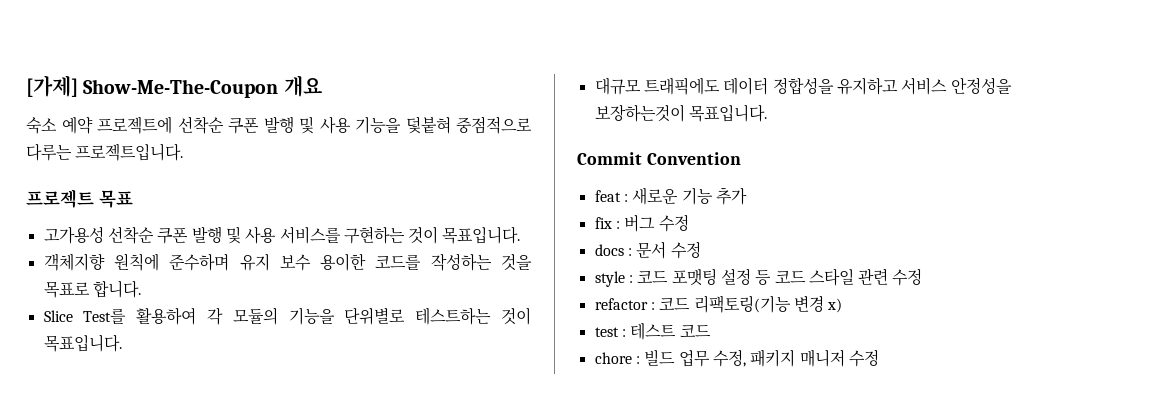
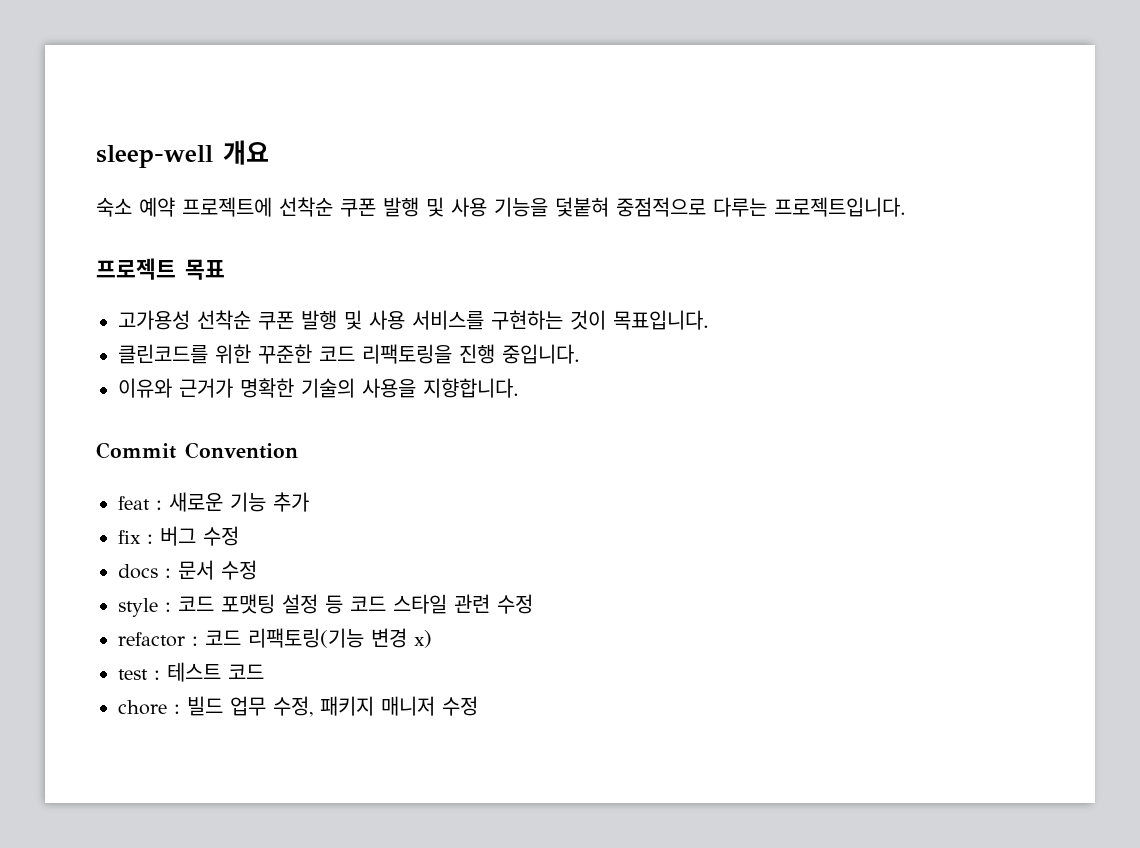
[26,75,279,98] [가제] Show-Me-The-Coupon -> [96,145,213,168] sleep-well
[43,253,532,271] [43,280,141,298] [43,307,531,325] [43,334,122,352] [594,77,1012,95] [594,104,767,122] 객체지향 원칙에 준수하며 유지 보수 용이한 코드를 작성하는 것을 목표로 합니다. // Slice Test를 활용하여 각 모듈의 기능을 단위별로 테스트하는 것이 목표입니다. // 대규모 트래픽에도 데이터 정합성을 유지하고 서비스 안정성을 보장하는것이 목표입니다. -> [118,344,580,364] [118,378,519,398] 클린코드를 위한 꾸준한 코드 리팩토링을 진행 중입니다. // 이유와 근거가 명확한 기술의 사용을 지향합니다.

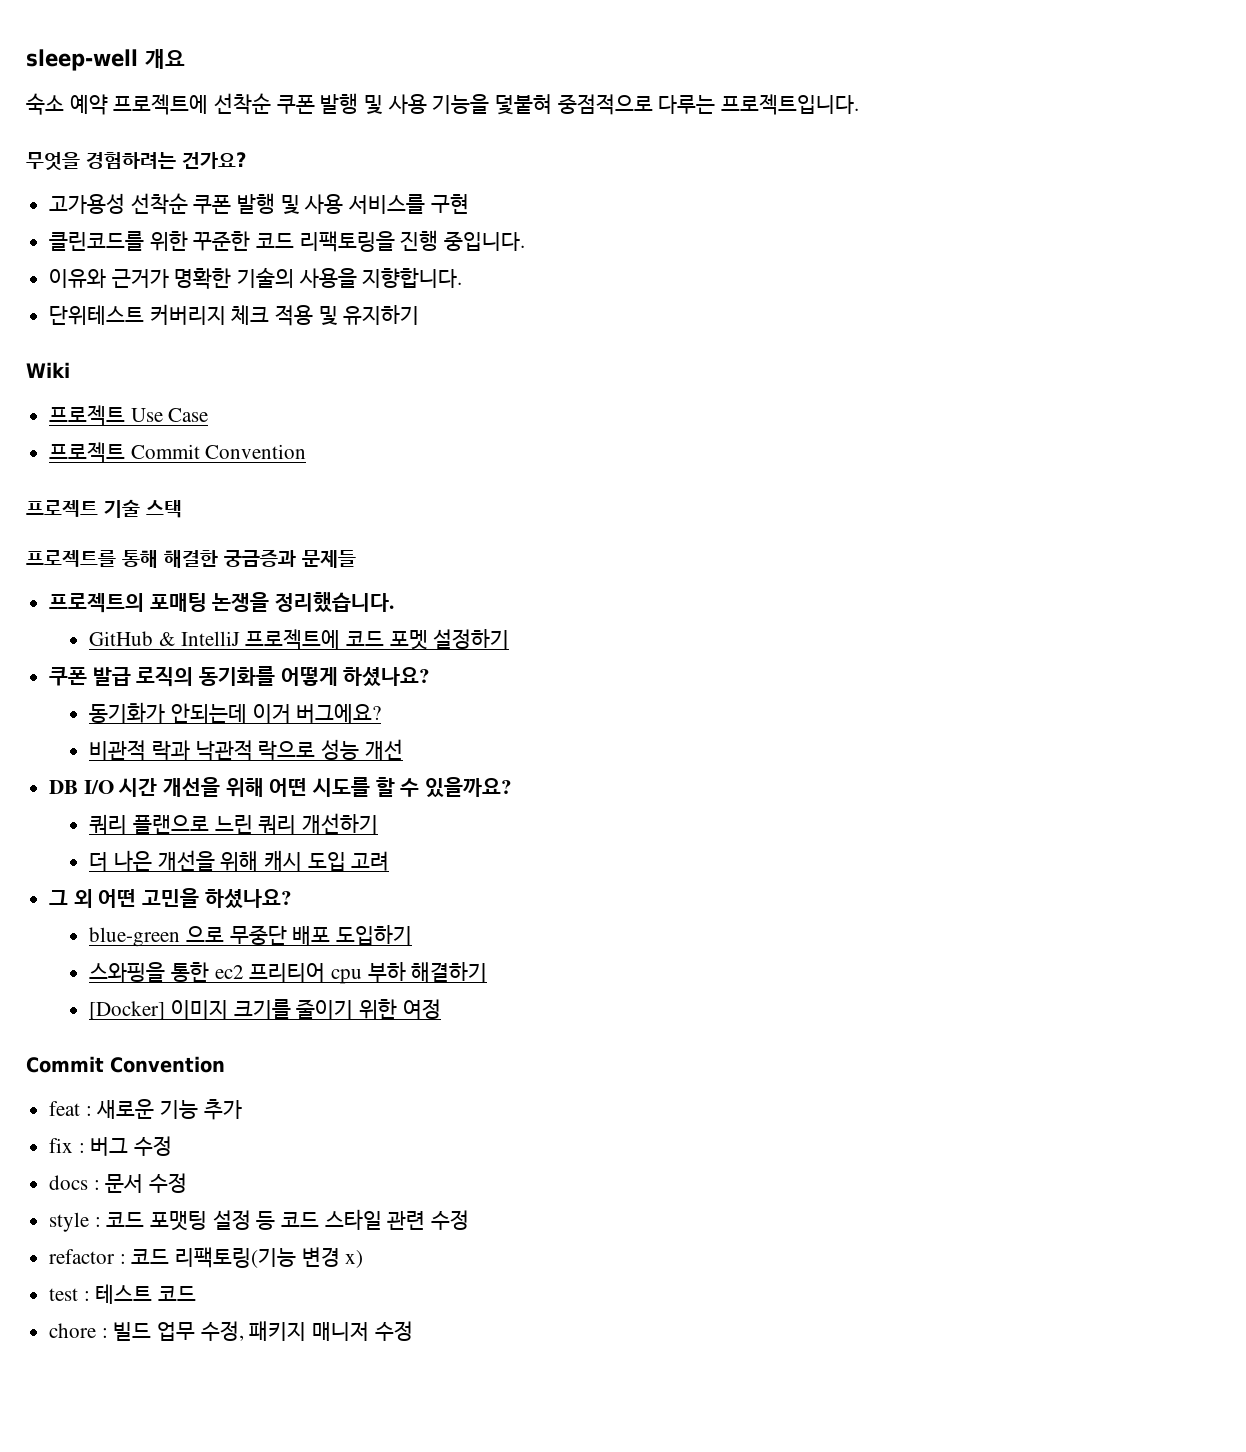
[96,258,225,280] 프로젝트 목표 -> [26,152,246,170] 무엇을 경험하려는 건가요?
[491,310,709,330] 구현하는 것이 목표입니다. -> [430,194,469,214] 구현
(519, 388) none -> [49,304,420,326] [26,362,70,378] [49,405,209,426] [49,442,307,463] [26,499,182,518] [26,549,356,568] [49,592,395,613] [89,629,510,650] [49,666,431,687] [89,702,382,723] [89,739,403,761] [49,777,513,798] [89,813,378,834] [89,850,390,871] [49,888,292,909] [89,925,412,947] [89,962,488,984] [89,999,441,1020] // 단위테스트 커버리지 체크 적용 및 유지하기 // Wiki // 프로젝트 Use Case // 프로젝트 Commit Convention // 프로젝트 기술 스택 // 프로젝트를 통해 해결한 궁금증과 문제들 // 프로젝트의 포매팅 논쟁을 정리했습니다. // GitHub & IntelliJ 프로젝트에 코드 포멧 설정하기 // 쿠폰 발급 로직의 동기화를 어떻게 하셨나요? // 동기화가 안되는데 이거 버그에요? // 비관적 락과 낙관적 락으로 성능 개선 // DB I/O 시간 개선을 위해 어떤 시도를 할 수 있을까요? // 쿼리 플랜으로 느린 쿼리 개선하기 // 더 나은 개선을 위해 캐시 도입 고려 // 그 외 어떤 고민을 하셨나요? // blue-green 으로 무중단 배포 도입하기 // 스와핑을 통한 ec2 프리티어 cpu 부하 해결하기 // [Docker] 이미지 크기를 줄이기 위한 여정

